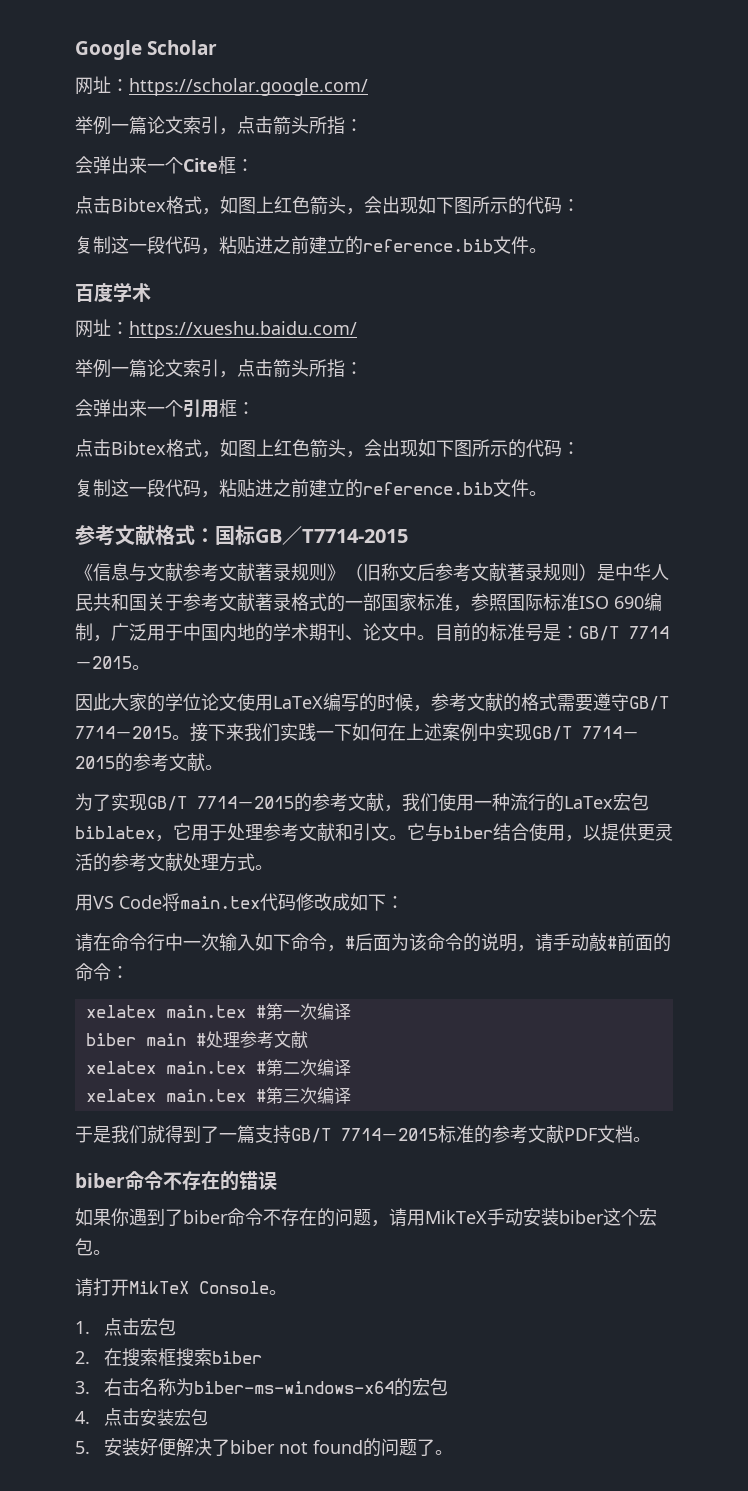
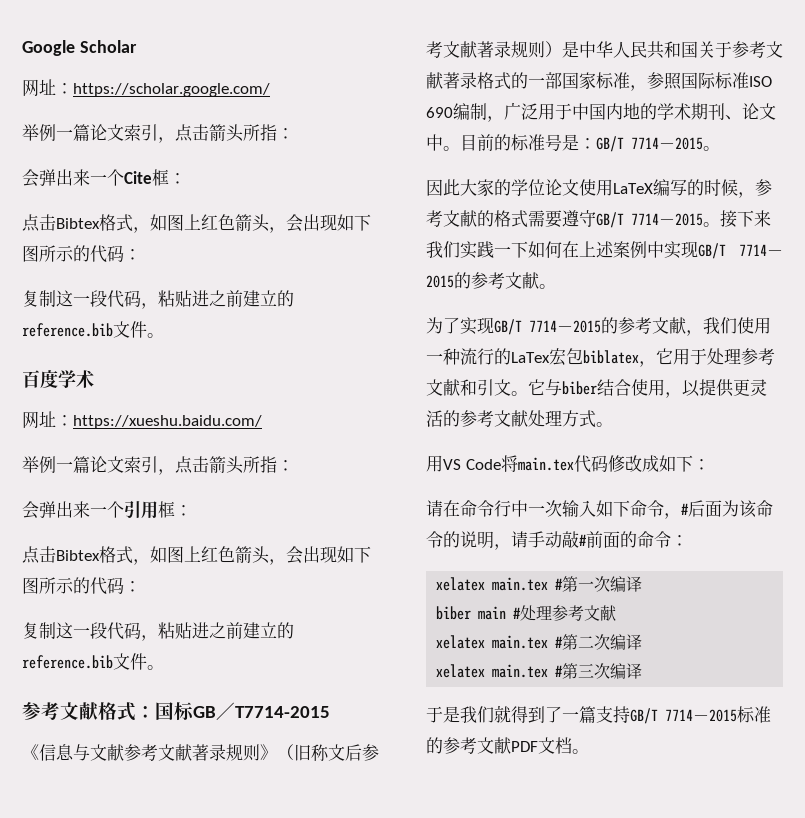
[75,1171,277,1191] [75,1208,657,1227] [75,1238,111,1256] [75,1278,287,1297] [75,1318,176,1336] [75,1348,262,1367] [75,1378,448,1397] [75,1408,208,1426] [75,1438,453,1457] // biber命令不存在的错误 // 如果你遇到了biber命令不存在的问题，请用MikTeX手动安装biber这个宏包。 // 请打开MikTeX Console。 // 1.点击宏包 // 2.在搜索框搜索biber // 3.右击名称为biber-ms-windows-x64的宏包 // 4.点击安装宏包 // 5.安装好便解决了biber not found的问题了。 -> (589, 751) none

